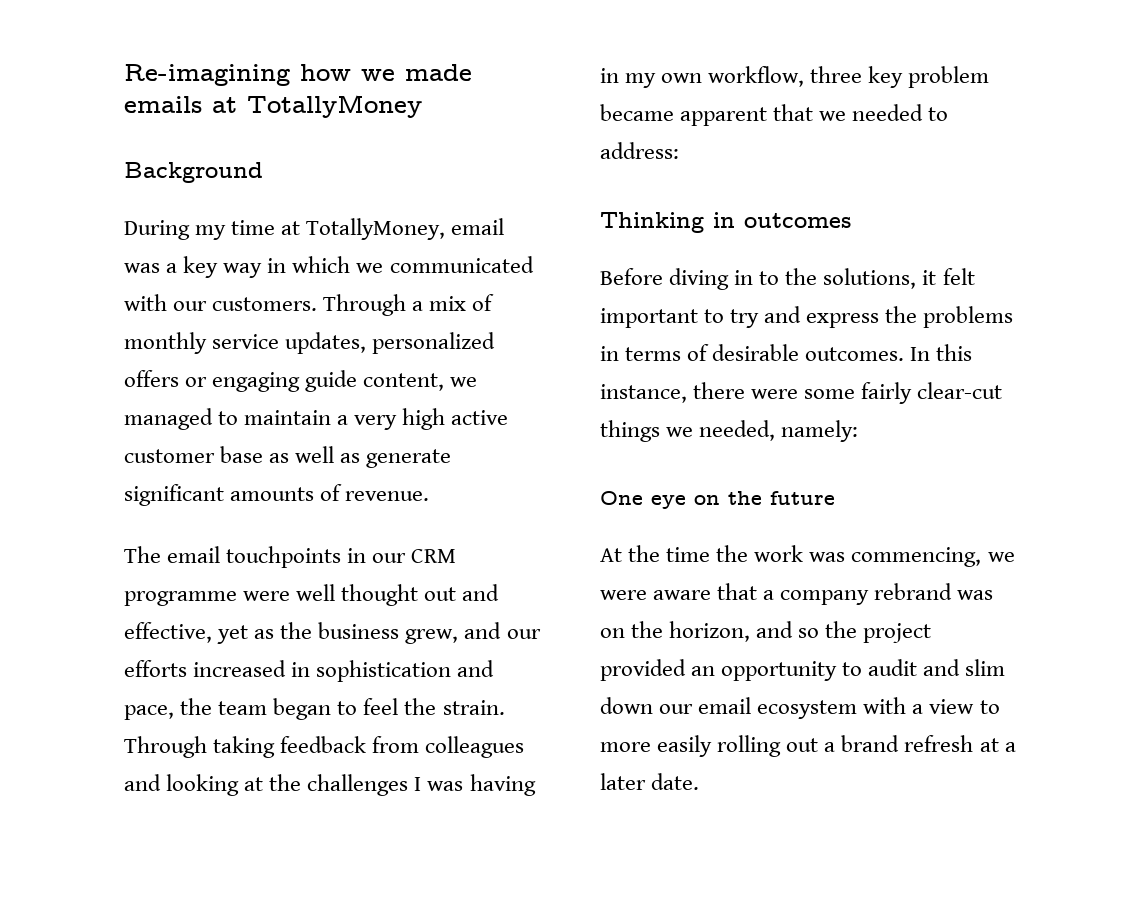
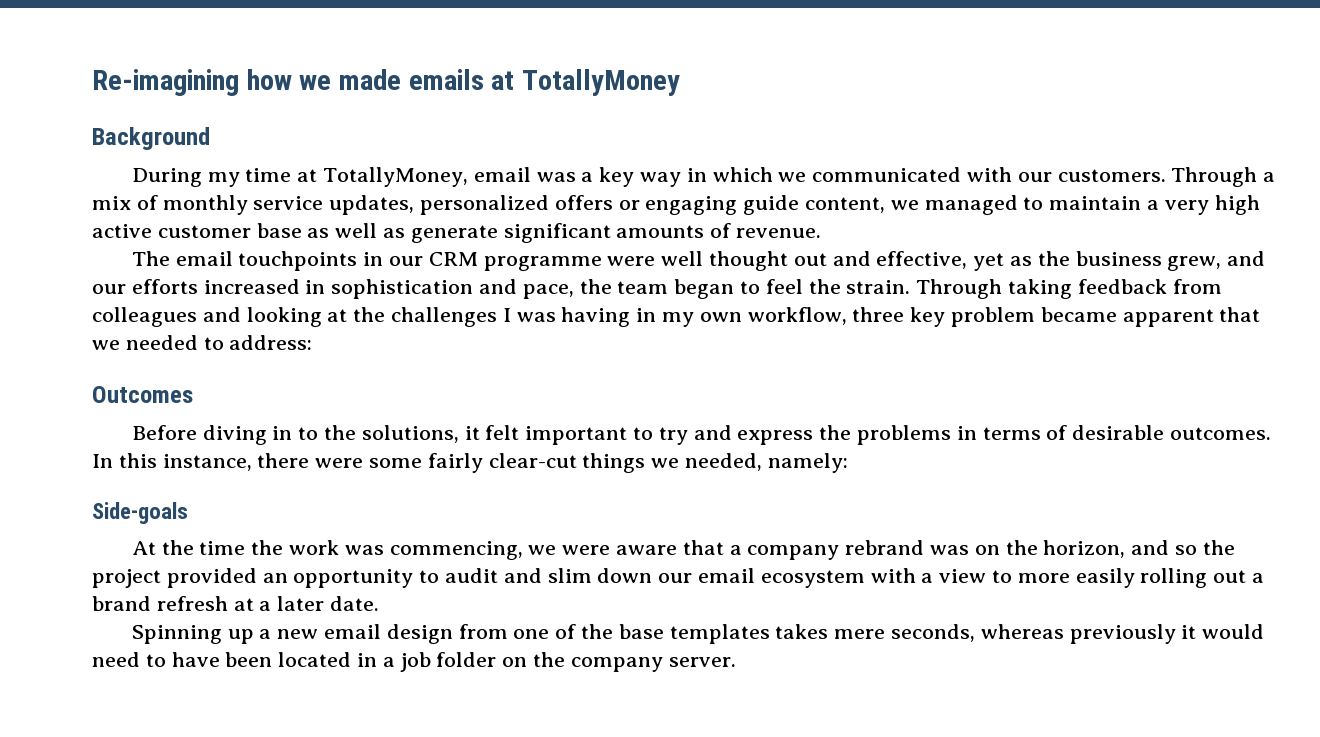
[600,212,851,233] Thinking in outcomes -> [92,386,193,403] Outcomes
[600,491,835,509] One eye on the future -> [92,502,188,524] Side-goals
(700, 781) none -> [131,624,1265,644] [92,652,736,672] // Spinning up a new email design from one of the base templates takes mere seconds, whereas previously it would need to have been located in a job folder on the company server.

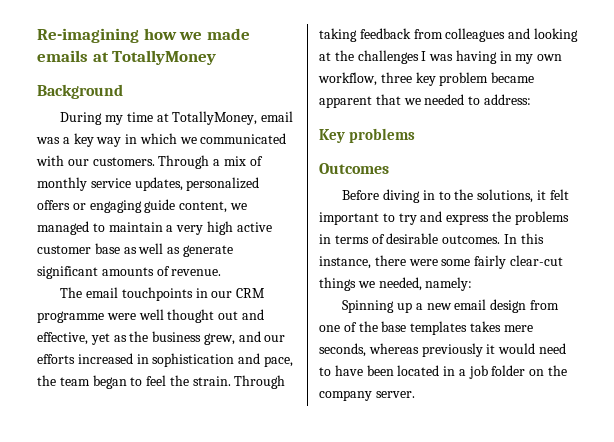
(313, 342) none -> [319,128,415,143] // Key problems
[92,502,188,524] [131,540,1235,560] [92,568,1265,588] [92,596,380,611] // Side-goals // At the time the work was commencing, we were aware that a company rebrand was on the horizon, and so the project provided an opportunity to audit and slim down our email ecosystem with a view to more easily rolling out a brand refresh at a later date. -> (473, 284) none

